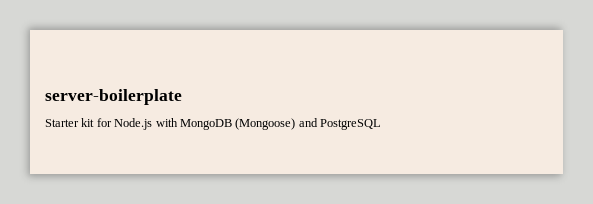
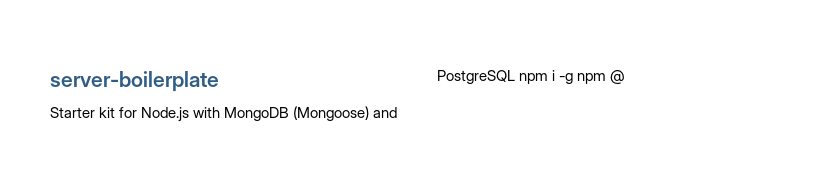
(381, 124) none -> [519,70,626,84] npm i -g npm @

